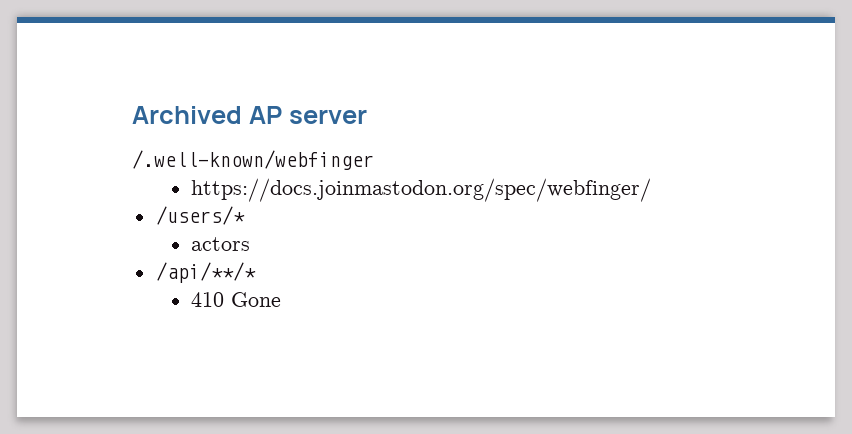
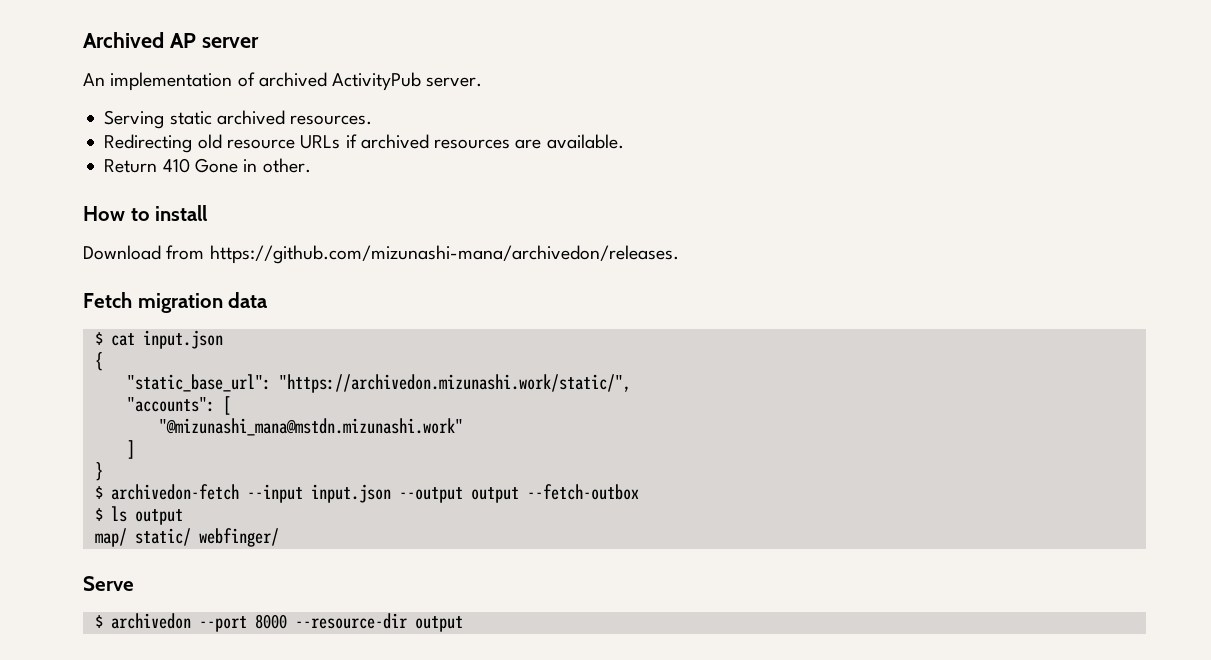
[132,150,374,170] [191,178,652,202] [155,206,245,225] [191,237,251,251] [155,262,256,283] [191,292,282,307] /.well-known/webfinger // https://docs.joinmastodon.org/spec/webfinger/ // /users/* // actors // /api/**/* // 410 Gone -> [83,72,483,91] [104,110,373,129] [104,134,624,153] [104,158,311,173] [83,205,208,221] [83,245,679,264] [83,292,268,313] [94,330,223,349] [94,352,103,371] [126,374,631,393] [126,396,231,415] [158,418,463,436] [126,440,135,459] [94,462,103,481] [94,484,639,503] [94,506,183,525] [94,528,279,547] [83,576,134,591] [94,613,463,632] An implementation of archived ActivityPub server. // Serving static archived resources. // Redirecting old resource URLs if archived resources are available. // Return 410 Gone in other. // How to install // Download from https://github.com/mizunashi-mana/archivedon/releases. // Fetch migration data // $ cat input.json // { // "static_base_url": "https://archivedon.mizunashi.work/static/", // "accounts": [ // "@mizunashi_mana@mstdn.mizunashi.work" // ] // } // $ archivedon-fetch --input input.json --output output --fetch-outbox // $ ls output // map/ static/ webfinger/ // Serve // $ archivedon --port 8000 --resource-dir output

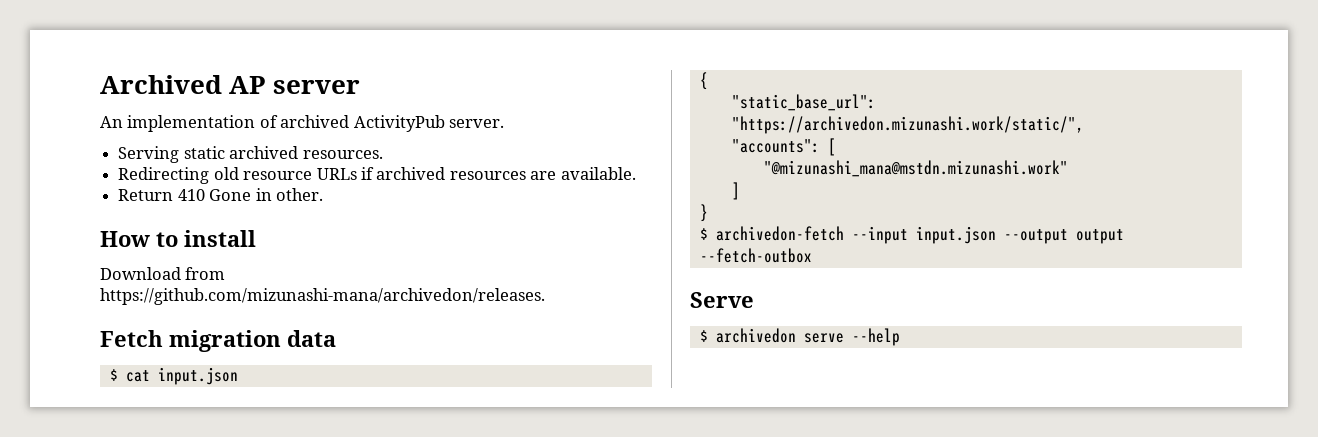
[94,506,183,525] [94,528,279,547] // $ ls output // map/ static/ webfinger/ -> (812, 255) none
[198,613,463,632] --port 8000 --resource-dir output -> [803,328,900,346] serve --help

